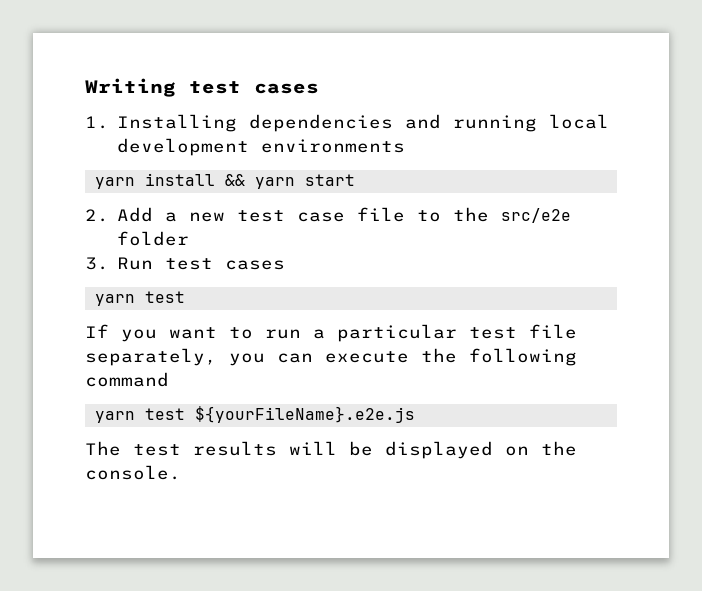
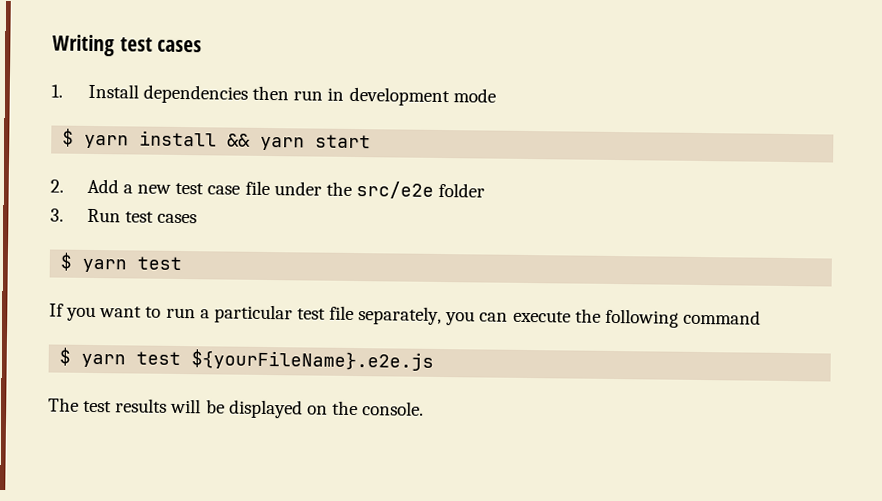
[117,114,610,132] [117,138,406,156] Installing dependencies and running local development environments // -> [87,83,496,107] [62,128,75,147] Install dependencies then run in development mode // $
[417,210,442,222] to -> [273,181,322,196] under
(286, 265) none -> [60,252,73,271] $
(169, 379) none -> [59,347,72,366] $

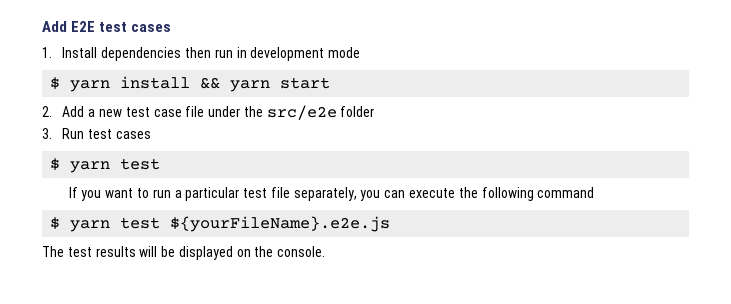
[52,34,115,57] Writing -> [42,21,96,32] Add E2E

